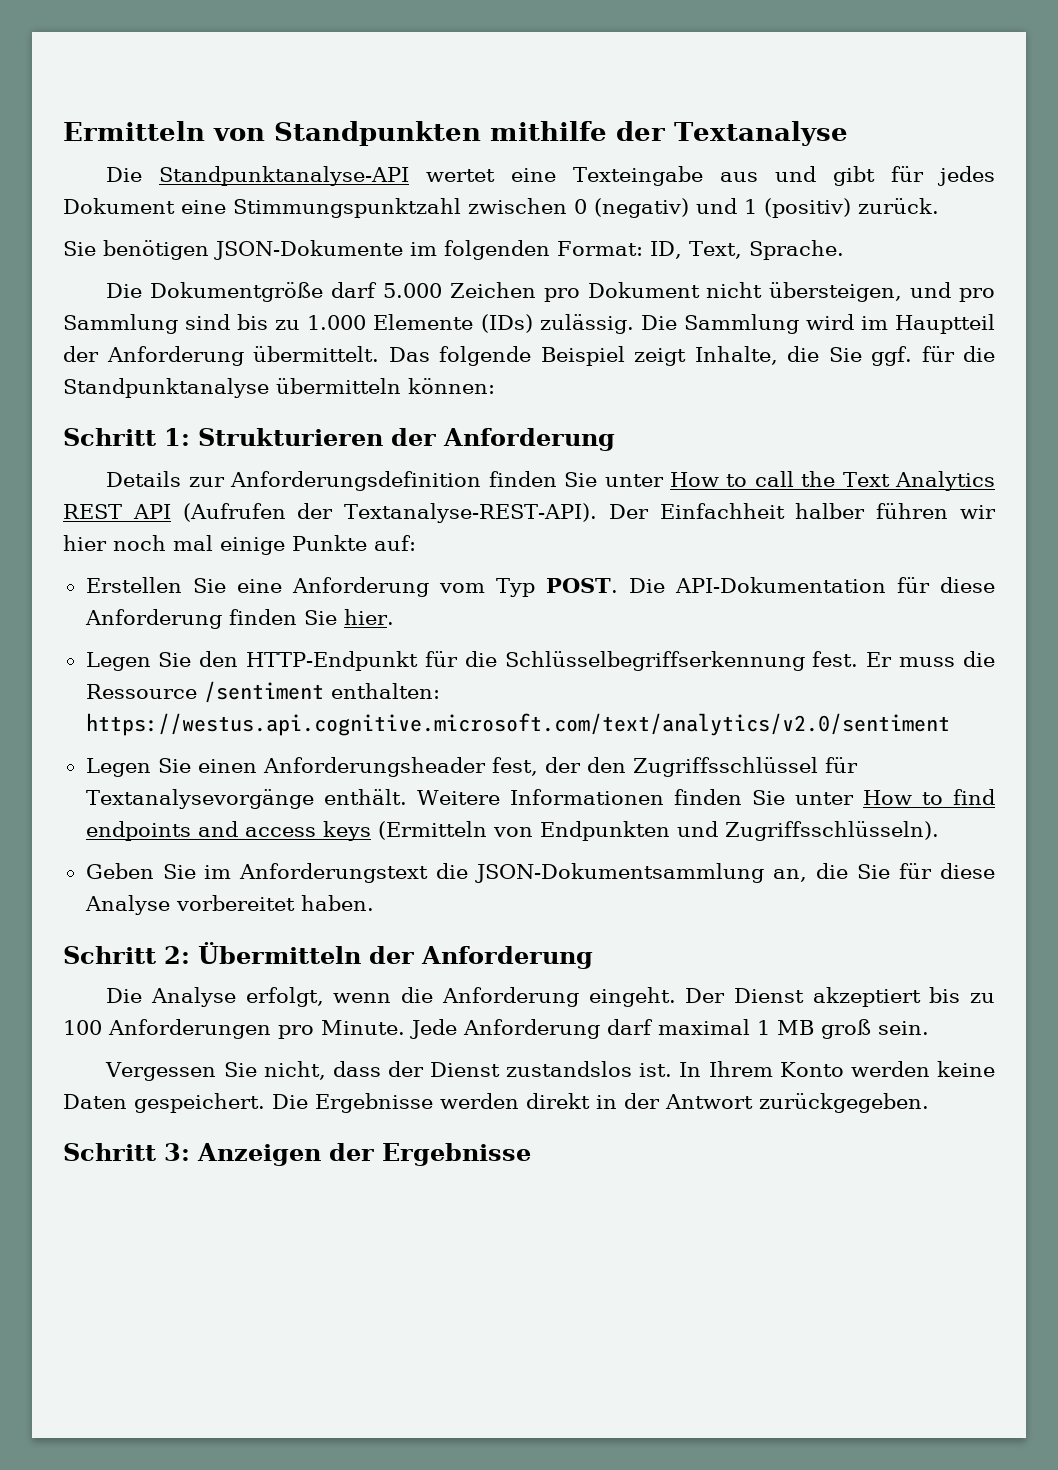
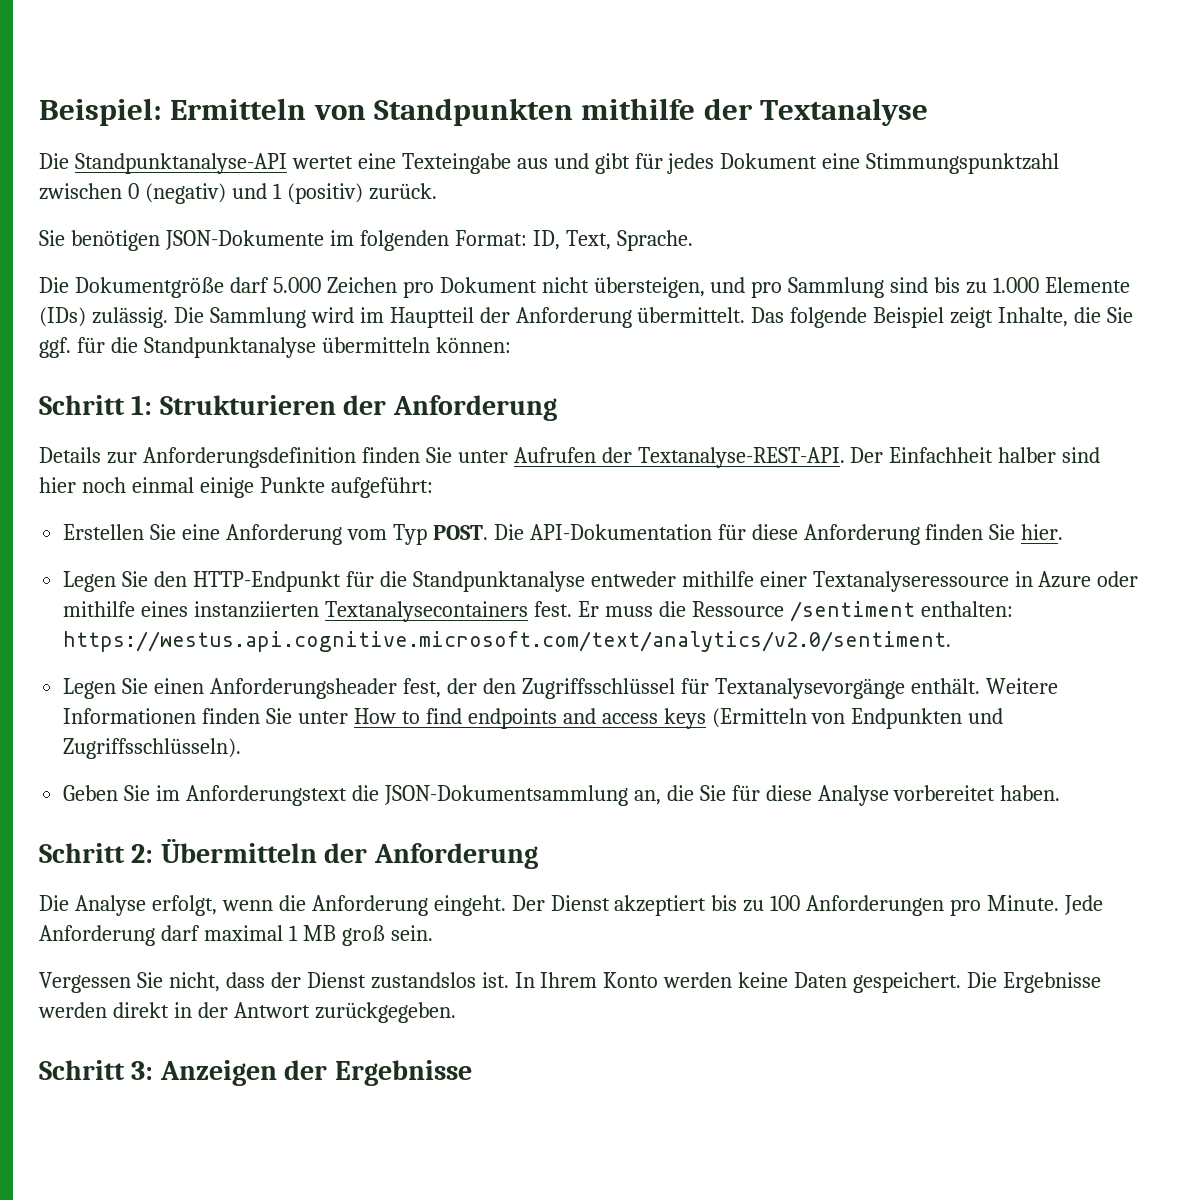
(63, 131) none -> [39,98,162,126] Beispiel:
[669,471,996,491] [63,503,598,523] How to call the Text Analytics REST API (Aufrufen der Textanalyse-REST-API). -> [513,447,845,468] Aufrufen der Textanalyse-REST-API.
[876,503,996,519] führen wir -> [1062,447,1101,463] sind
[173,535,213,551] mal -> [131,477,194,493] einmal
[374,535,416,551] auf: -> [330,477,433,498] aufgeführt:
[504,651,805,671] Schlüsselbegriffserkennung -> [412,571,1139,592] [63,601,529,622] Standpunktanalyse entweder mithilfe einer Textanalyseressource in Azure oder mithilfe eines instanziierten Textanalysecontainers
[85,713,950,736] https://westus.api.cognitive.microsoft.com/text/analytics/v2.0/sentiment -> [63,631,952,652] https://westus.api.cognitive.microsoft.com/text/analytics/v2.0/sentiment.

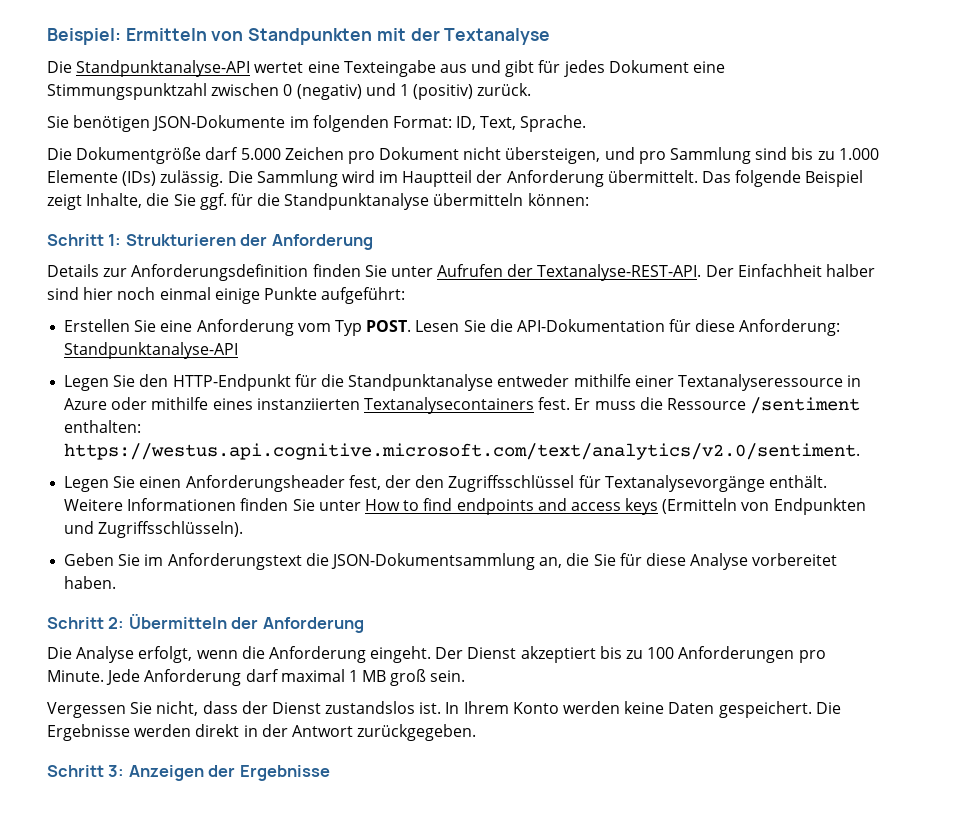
[581,98,696,120] mithilfe -> [376,28,406,41] mit
[493,524,1064,545] Die API-Dokumentation für diese Anforderung finden Sie hier. -> [415,319,841,336] [64,342,239,359] Lesen Sie die API-Dokumentation für diese Anforderung: Standpunktanalyse-API

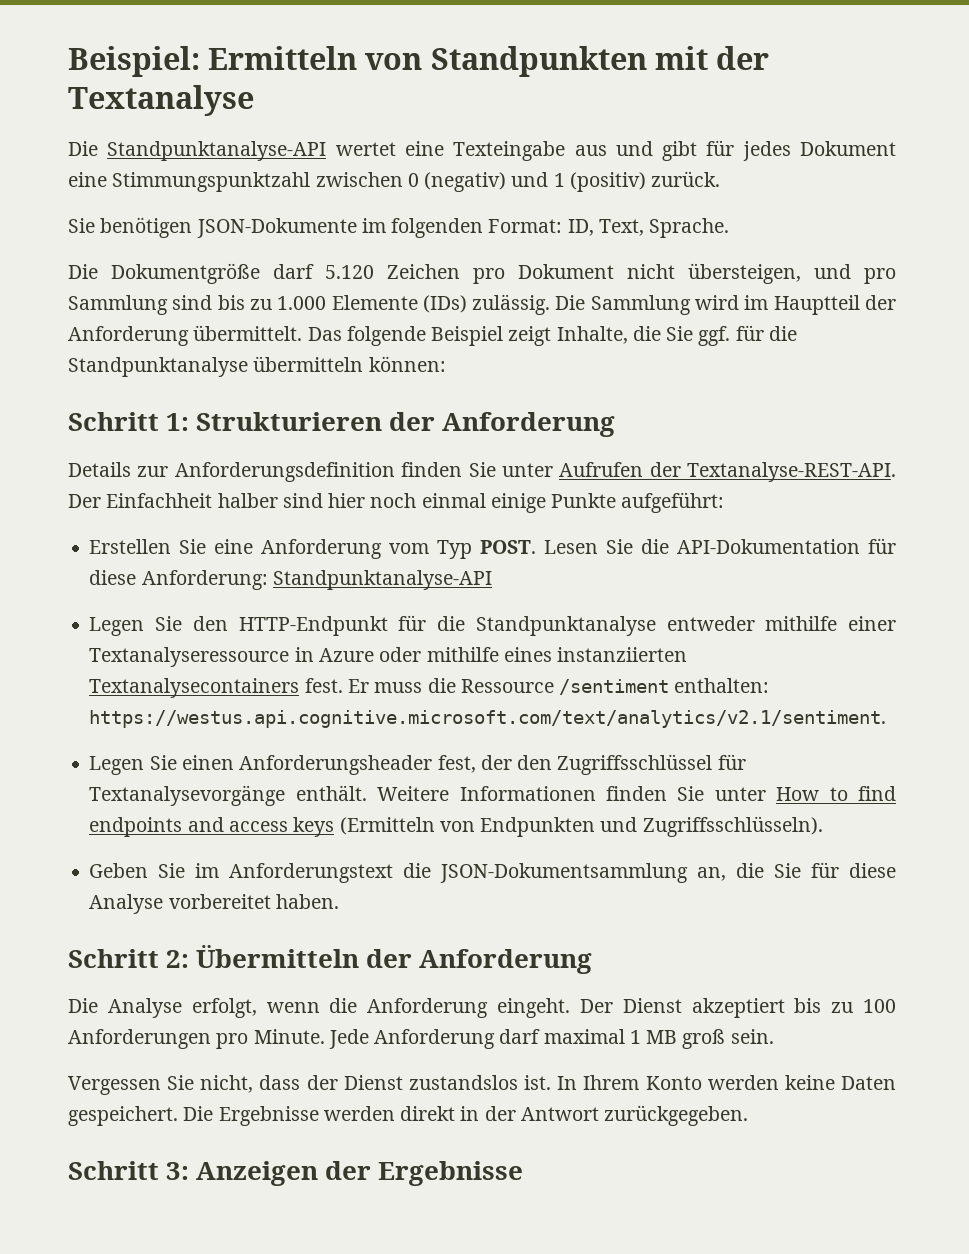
[240,148,281,160] 5.000 -> [325,265,374,279] 5.120
[64,443,861,460] https://westus.api.cognitive.microsoft.com/text/analytics/v2.0/sentiment. -> [89,710,887,728] https://westus.api.cognitive.microsoft.com/text/analytics/v2.1/sentiment.

